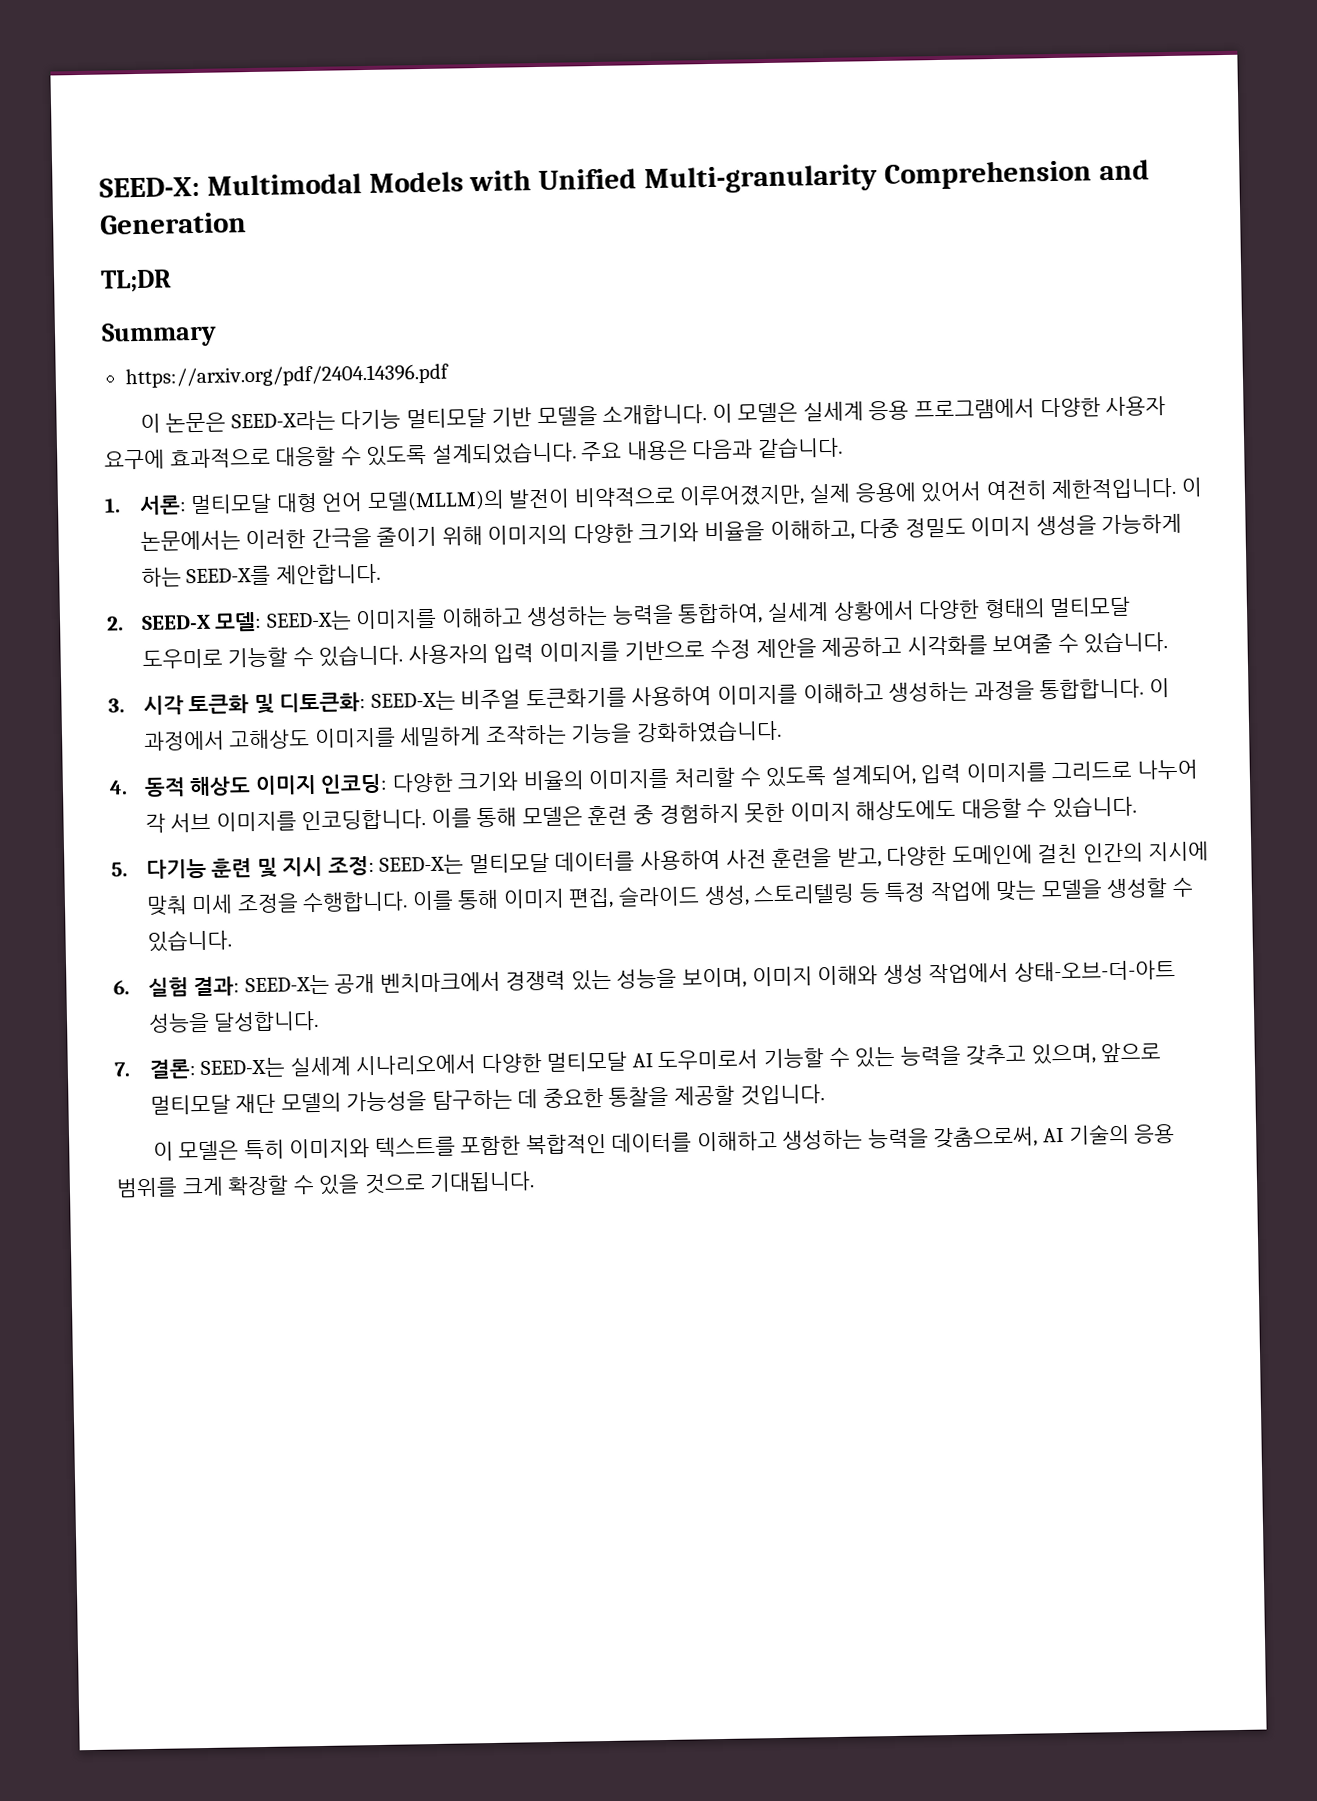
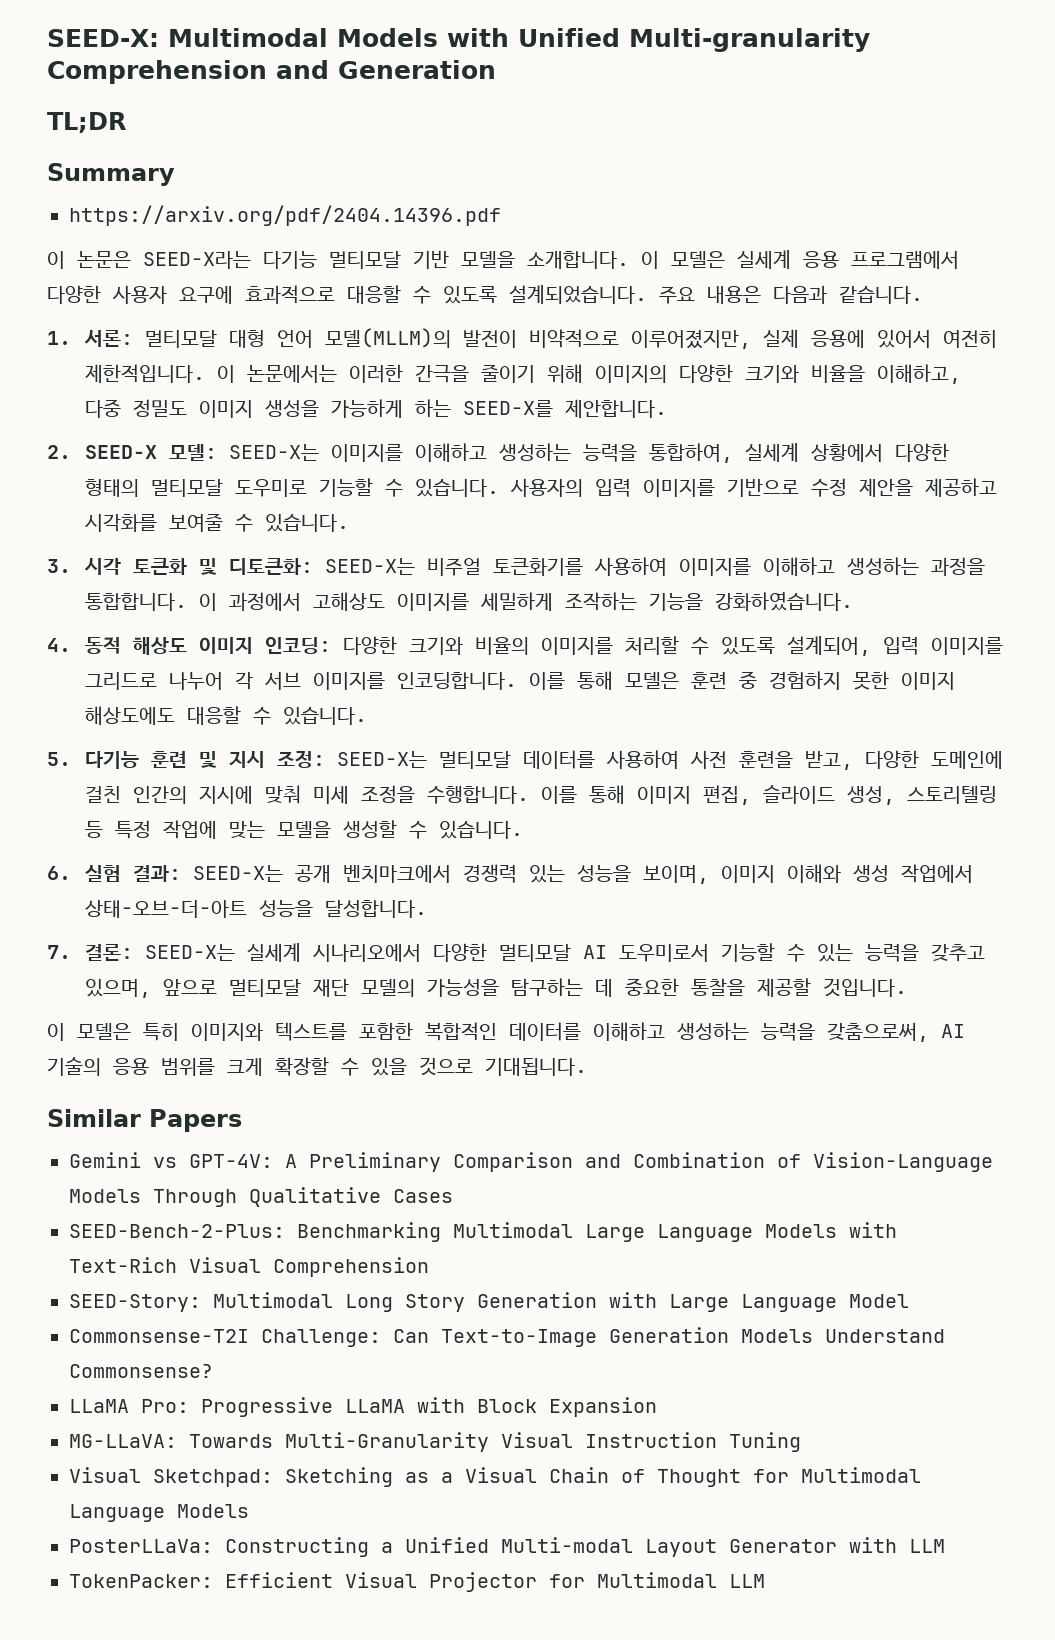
(536, 1182) none -> [47,1109,242,1132] [69,1152,993,1172] [69,1187,453,1207] [69,1222,897,1242] [69,1257,429,1277] [69,1292,909,1312] [69,1327,945,1347] [69,1364,213,1378] [69,1397,657,1417] [69,1432,801,1452] [69,1467,921,1487] [69,1504,249,1522] [69,1537,945,1557] [69,1572,765,1592] // Similar Papers // Gemini vs GPT-4V: A Preliminary Comparison and Combination of Vision-Language Models Through Qualitative Cases // SEED-Bench-2-Plus: Benchmarking Multimodal Large Language Models with Text-Rich Visual Comprehension // SEED-Story: Multimodal Long Story Generation with Large Language Model // Commonsense-T2I Challenge: Can Text-to-Image Generation Models Understand Commonsense? // LLaMA Pro: Progressive LLaMA with Block Expansion // MG-LLaVA: Towards Multi-Granularity Visual Instruction Tuning // Visual Sketchpad: Sketching as a Visual Chain of Thought for Multimodal Language Models // PosterLLaVa: Constructing a Unified Multi-modal Layout Generator with LLM // TokenPacker: Efficient Visual Projector for Multimodal LLM

